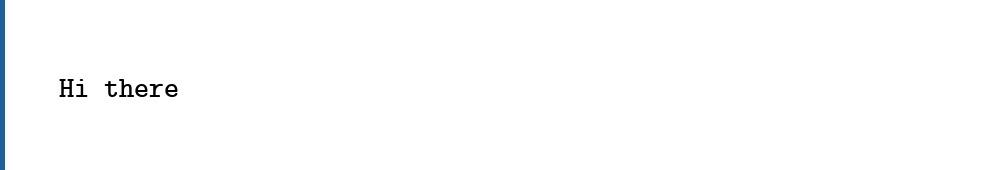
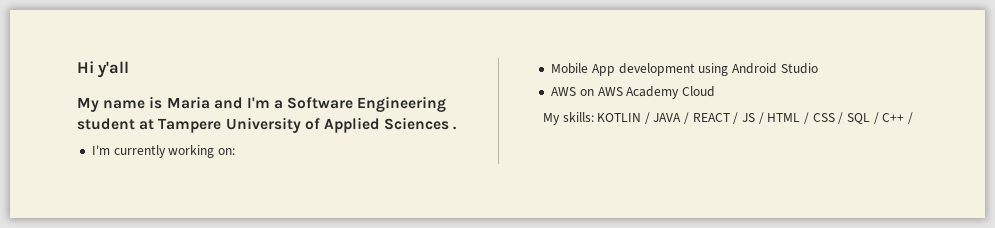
[104,79,179,97] there -> [98,61,130,78] [77,96,447,112] [77,117,457,133] [91,145,235,158] [551,63,818,76] [551,86,716,99] [542,112,913,125] y'all // My name is Maria and I'm a Software Engineering student at Tampere University of Applied Sciences . // I'm currently working on: // Mobile App development using Android Studio // AWS on AWS Academy Cloud // My skills: KOTLIN / JAVA / REACT / JS / HTML / CSS / SQL / C++ /

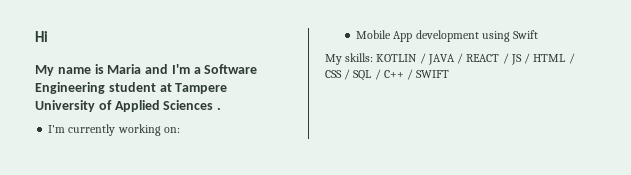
[98,61,130,78] y'all -> (48, 36) none
[732,63,818,74] [551,86,716,99] Android Studio // AWS on AWS Academy Cloud -> [513,30,539,39] Swift
(913, 118) none -> [416,70,450,78] SWIFT

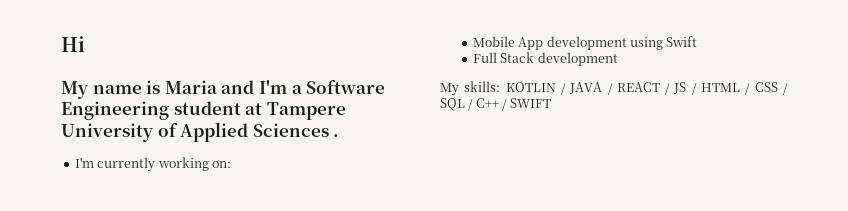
(539, 34) none -> [472,52,618,66] // Full Stack development

